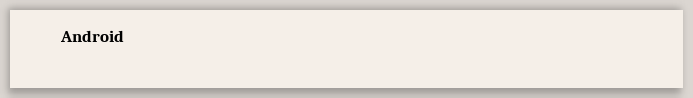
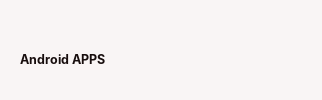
(124, 36) none -> [72,54,106,64] APPS

